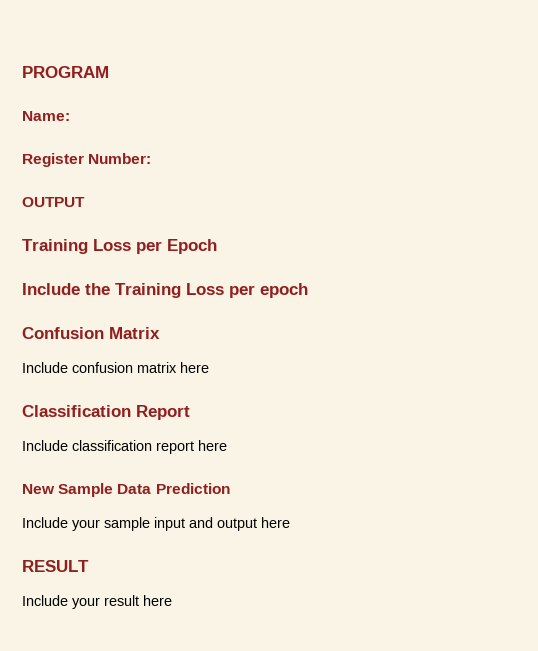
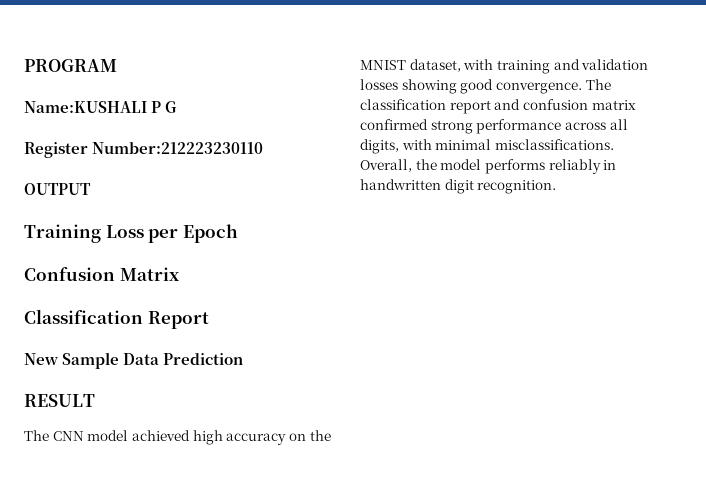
[22,111,70,121] Name: -> [24,101,178,113] Name:KUSHALI P G
[88,153,152,164] Number: -> [92,142,264,154] Number:212223230110
[22,283,308,298] [22,327,160,339] [22,362,209,373] [22,405,190,420] [22,440,227,454] [22,483,230,497] [22,517,290,531] [22,560,89,572] [22,595,172,609] Include the Training Loss per epoch // Confusion Matrix // Include confusion matrix here // Classification Report // Include classification report here // New Sample Data Prediction // Include your sample input and output here // RESULT // Include your result here -> [24,267,179,281] [24,309,209,329] [24,352,244,369] [24,394,95,407] [24,430,331,445] [360,59,649,74] [360,79,611,94] [360,99,636,114] [360,119,628,134] [360,139,614,154] [360,159,617,174] [360,179,557,194] Confusion Matrix // Classification Report // New Sample Data Prediction // RESULT // The CNN model achieved high accuracy on the MNIST dataset, with training and validation losses showing good convergence. The classification report and confusion matrix confirmed strong performance across all digits, with minimal misclassifications. Overall, the model performs reliably in handwritten digit recognition.

